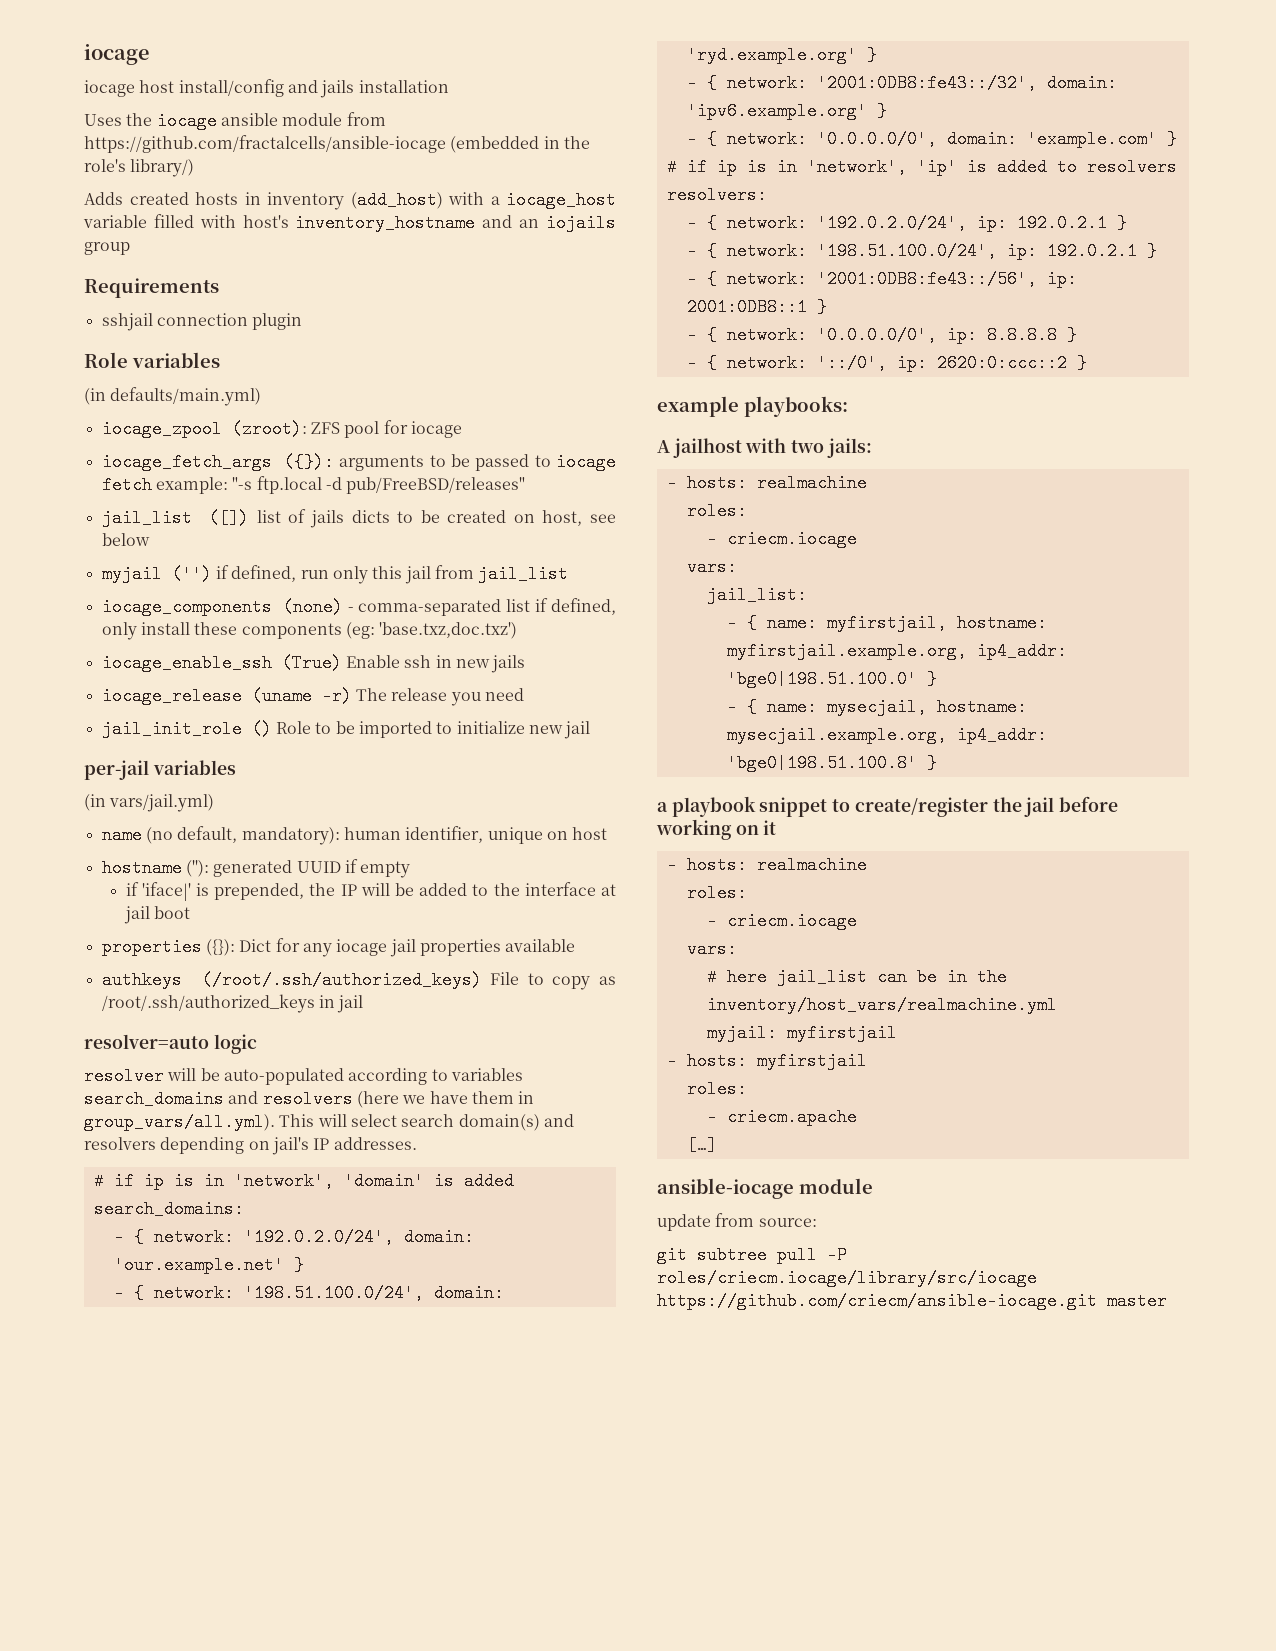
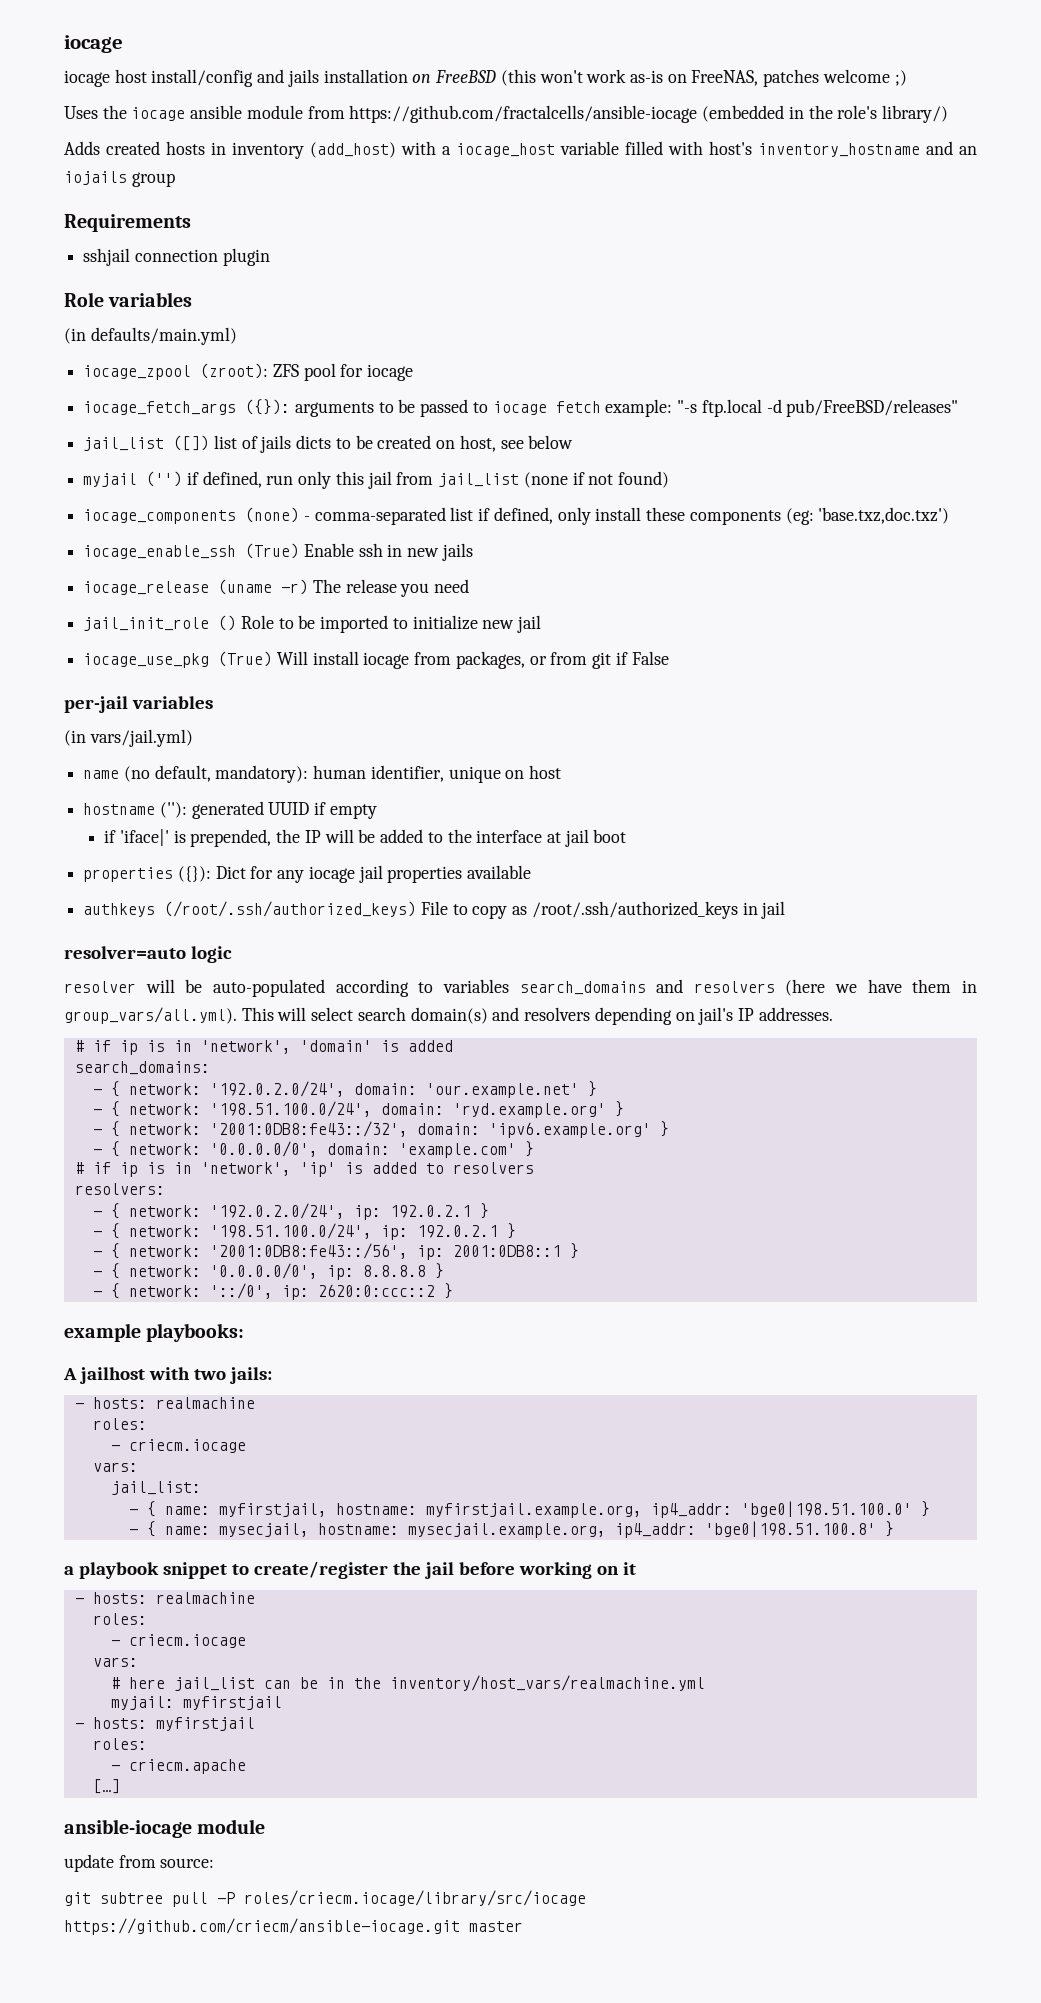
(449, 86) none -> [412,69,907,87] on FreeBSD (this won't work as-is on FreeNAS, patches welcome ;)
(569, 574) none -> [523,471,669,488] (none if not found)
(591, 730) none -> [83,651,669,669] // iocage_use_pkg (True) Will install iocage from packages, or from git if False

